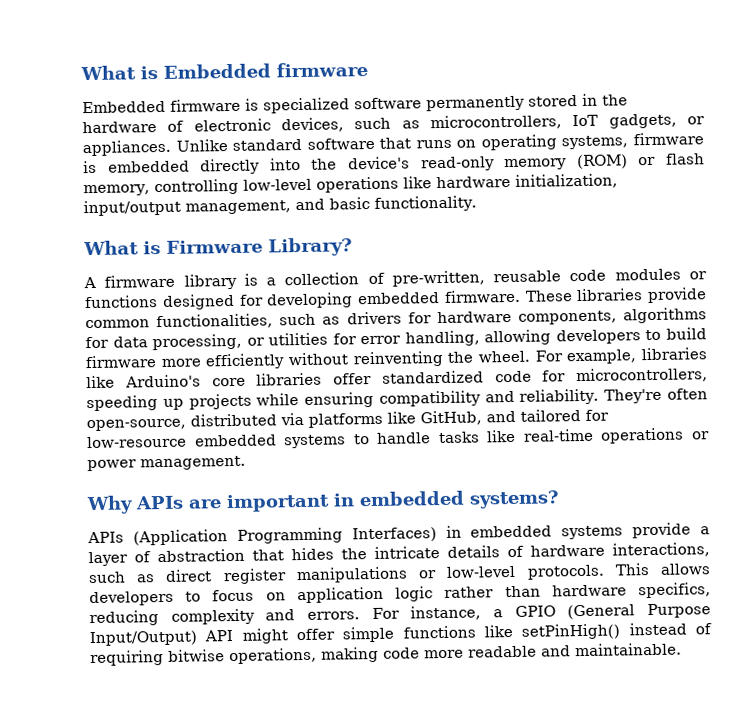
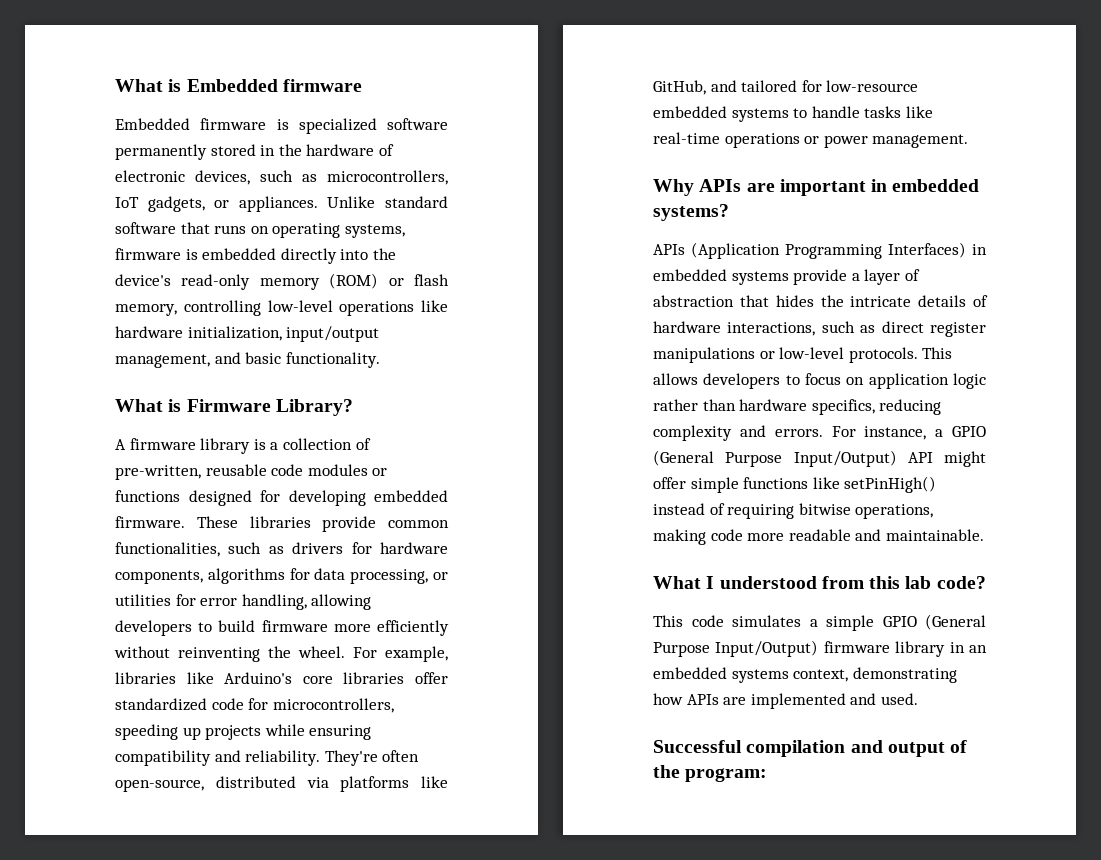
(682, 649) none -> [653,576,986,589] [653,614,986,631] [653,640,987,657] [653,667,957,683] [653,693,918,709] [653,740,968,757] [653,765,768,782] // What I understood from this lab code? // This code simulates a simple GPIO (General Purpose Input/Output) firmware library in an embedded systems context, demonstrating how APIs are implemented and used. // Successful compilation and output of the program:

